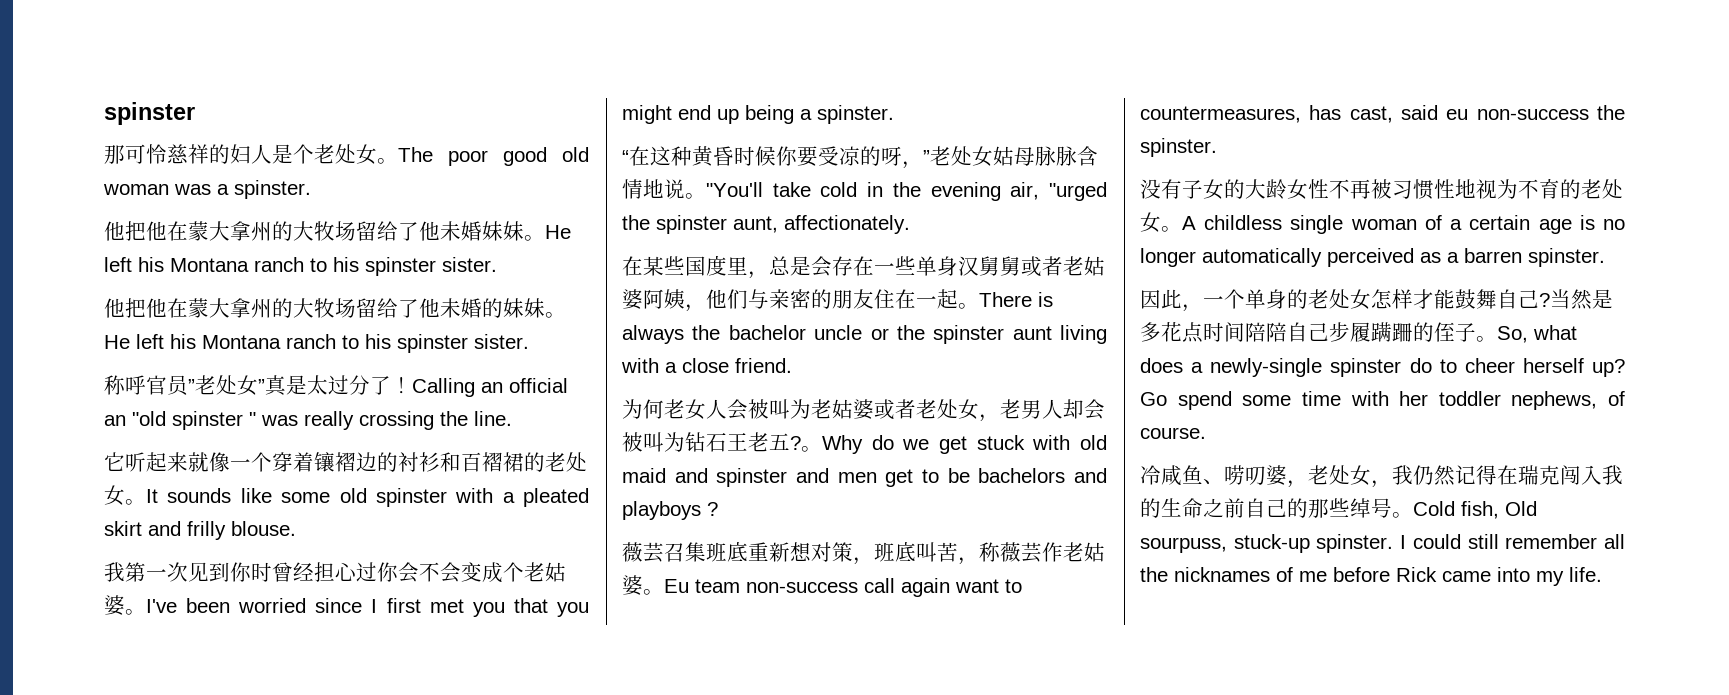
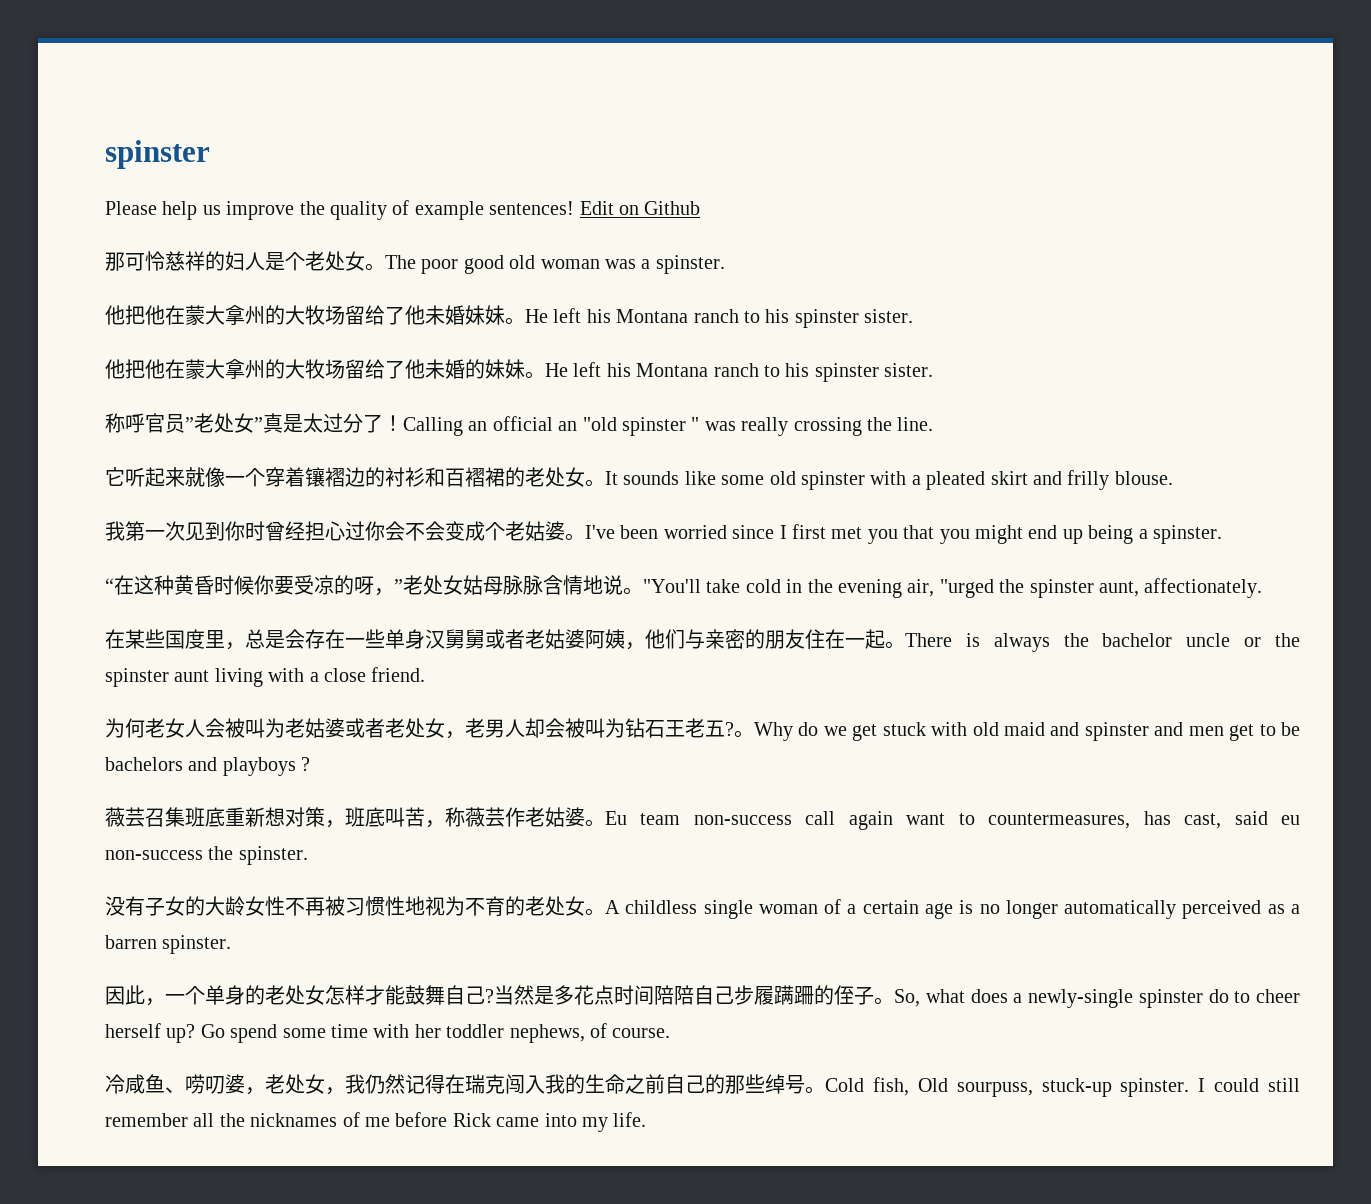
[104,102,195,125] spinster -> [105,140,210,169] [105,200,701,220] spinster // Please help us improve the quality of example sentences! Edit on Github

